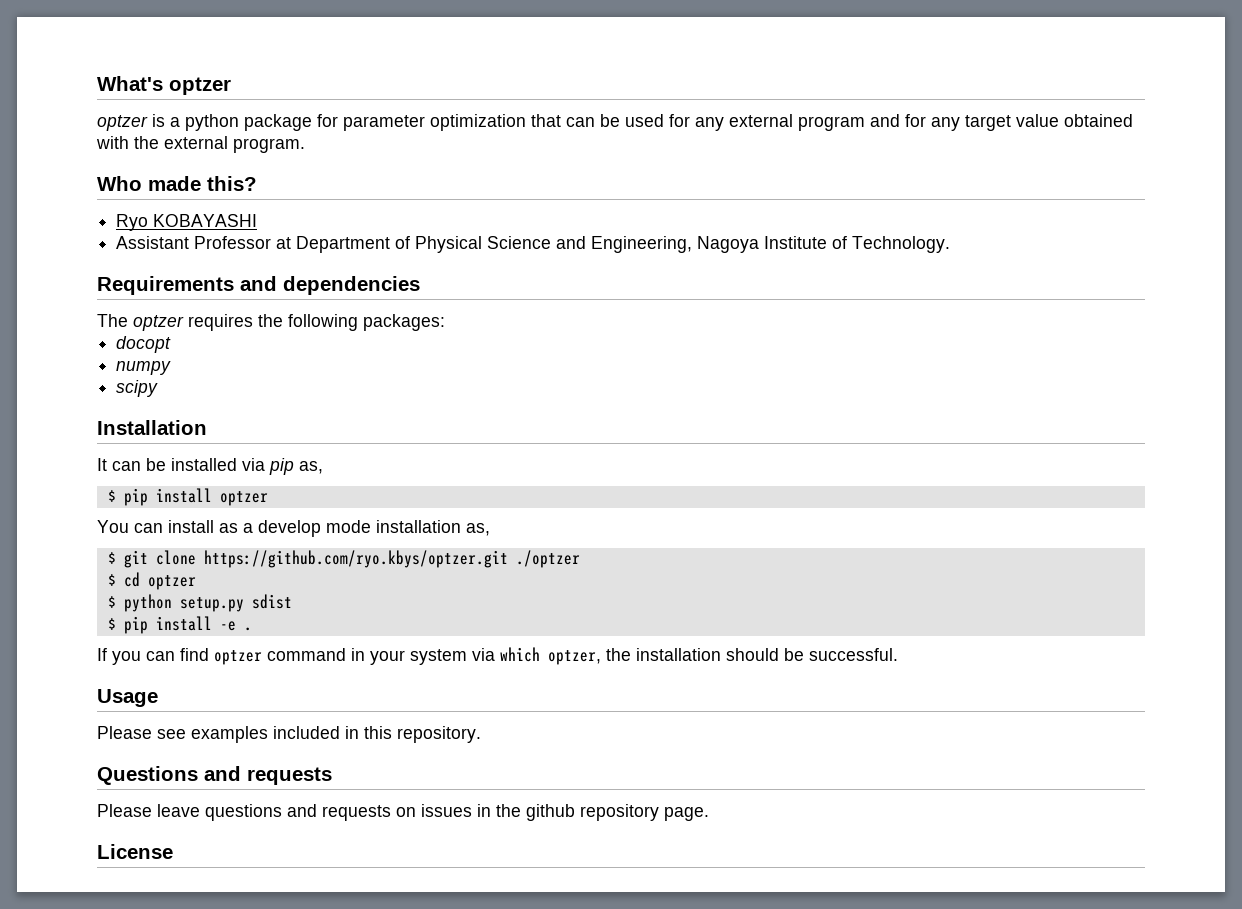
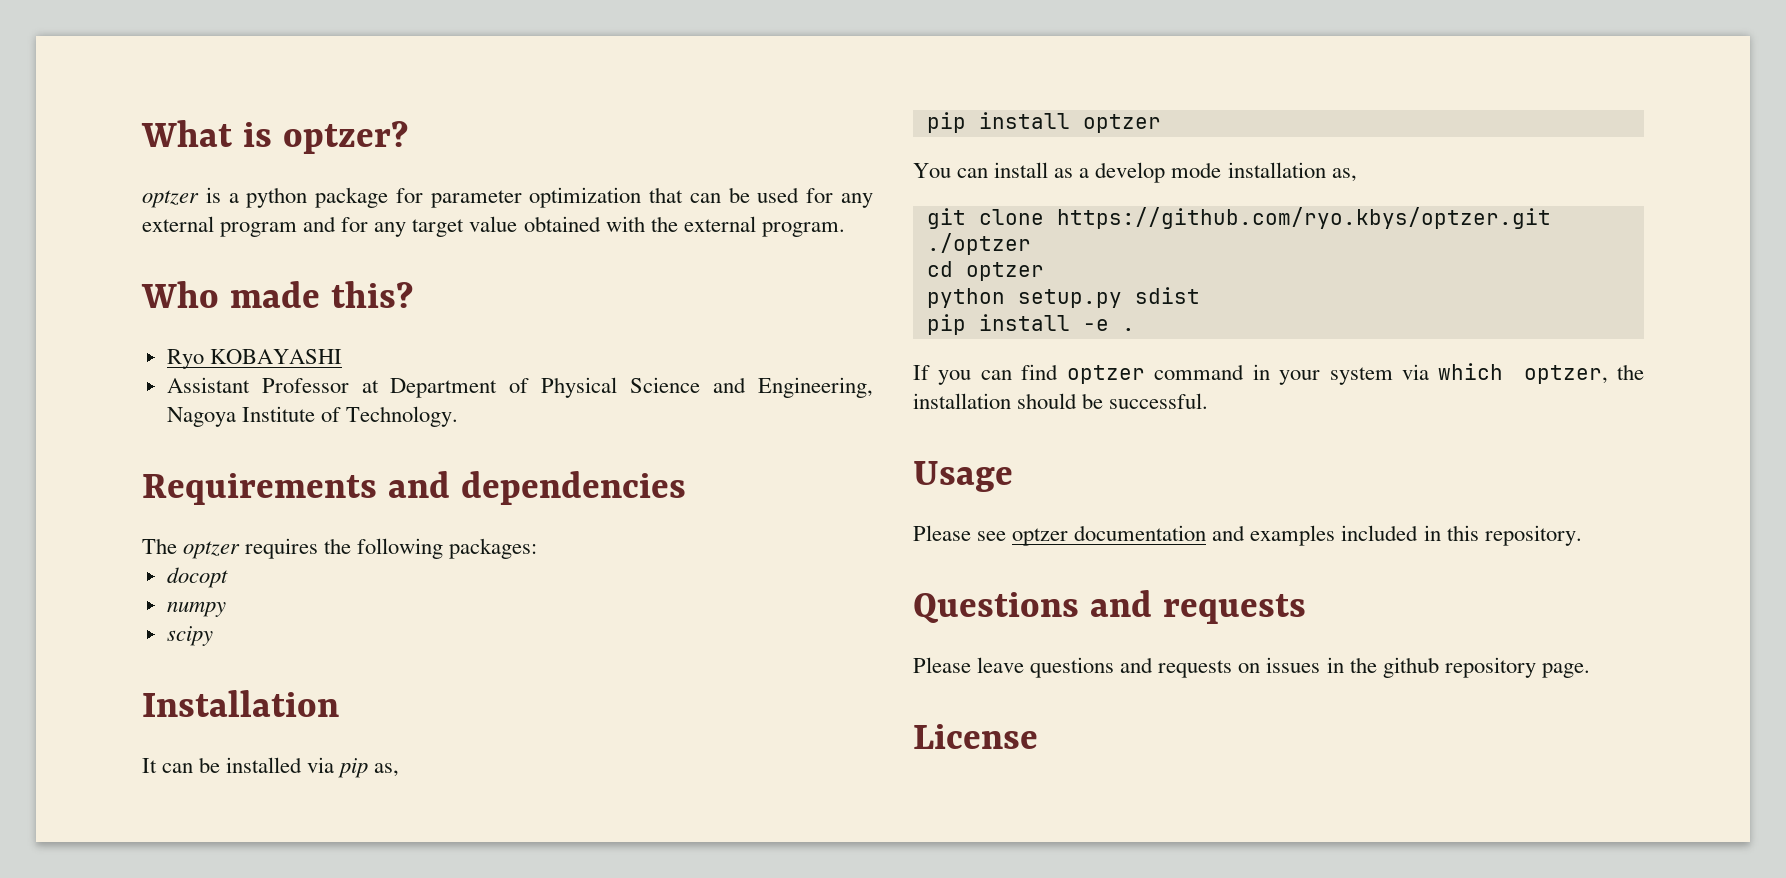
[97,76,231,95] What's optzer -> [141,120,408,154] What is optzer?
[107,490,116,502] $ -> (400, 770) none
[107,552,116,564] $ -> (1357, 175) none
[107,574,116,586] $ -> (1031, 244) none
[107,596,116,608] $ -> (1044, 271) none
[107,618,116,630] $ -> (1200, 295) none
(186, 734) none -> [1012,525,1246,546] optzer documentation and

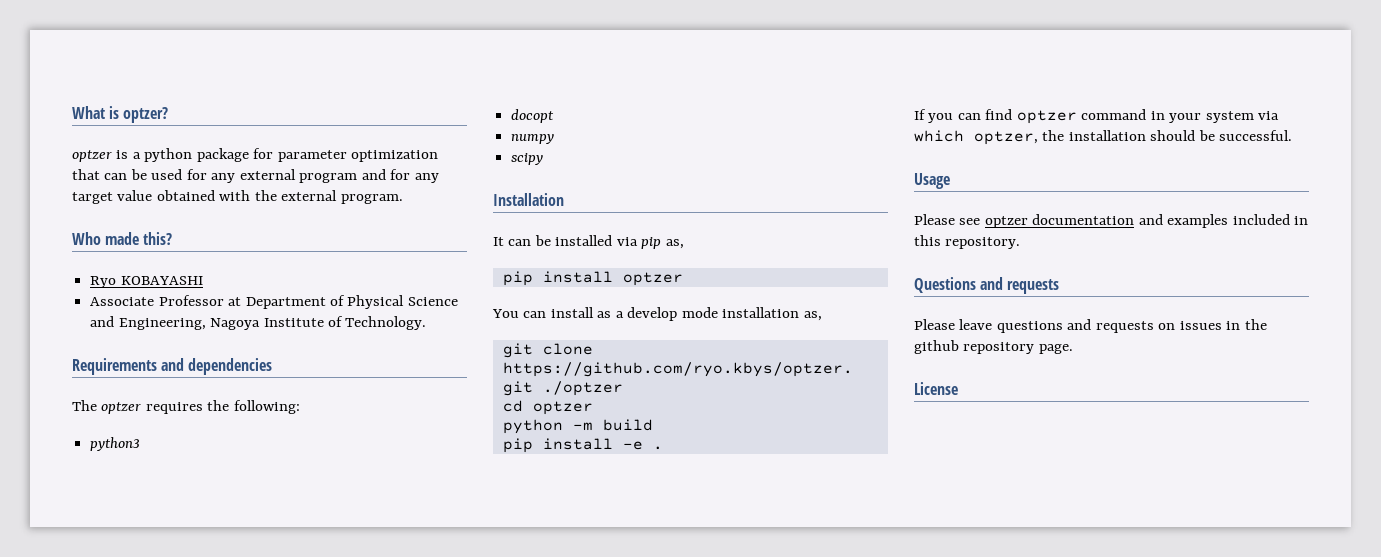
[166,377,250,393] Assistant -> [90,297,155,306] Associate
[357,538,538,559] following packages: -> [233,400,300,414] [90,437,141,451] following: // python3
[1017,287,1200,308] setup.py sdist -> [572,419,653,431] -m build

